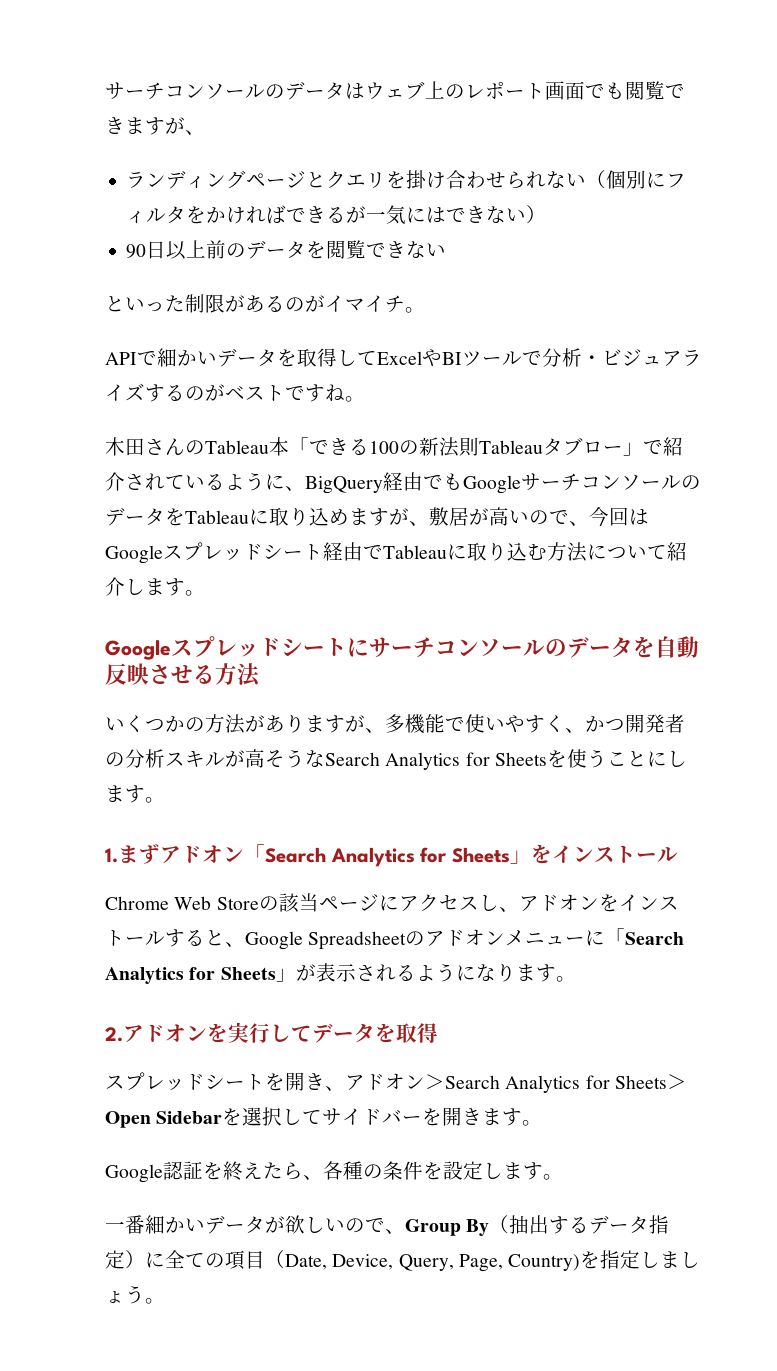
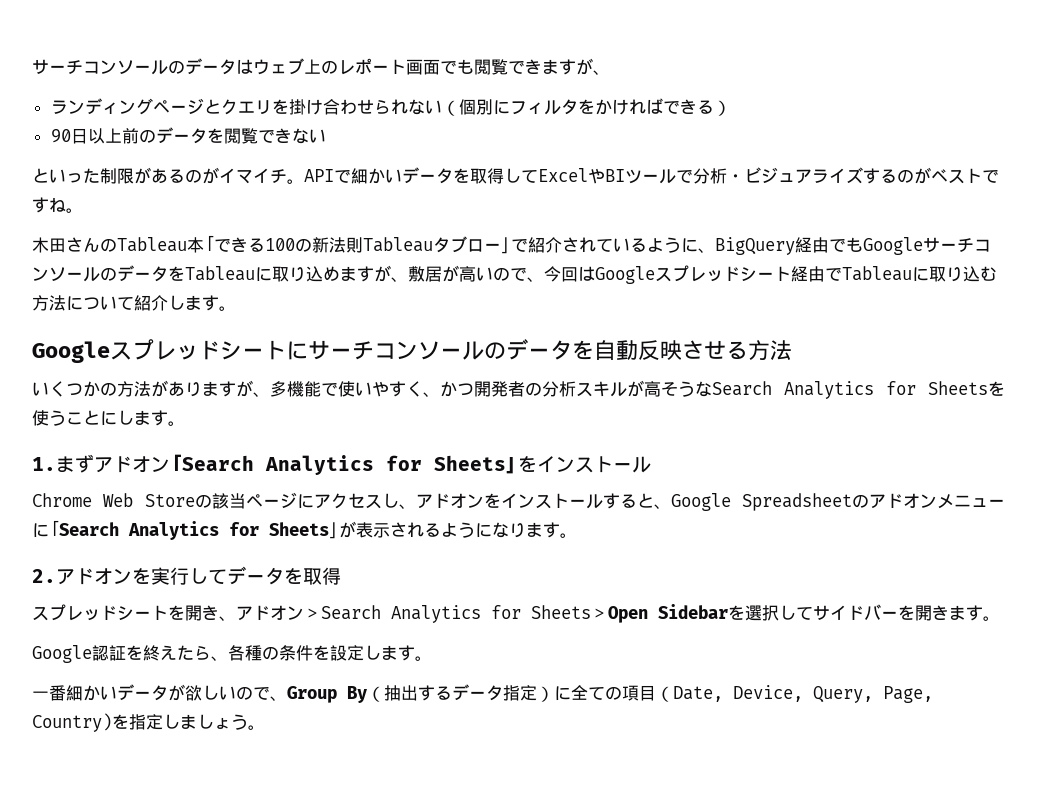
[346,205,527,225] が一気にはできない -> (714, 107) none
(425, 310) // -> (304, 181) none

